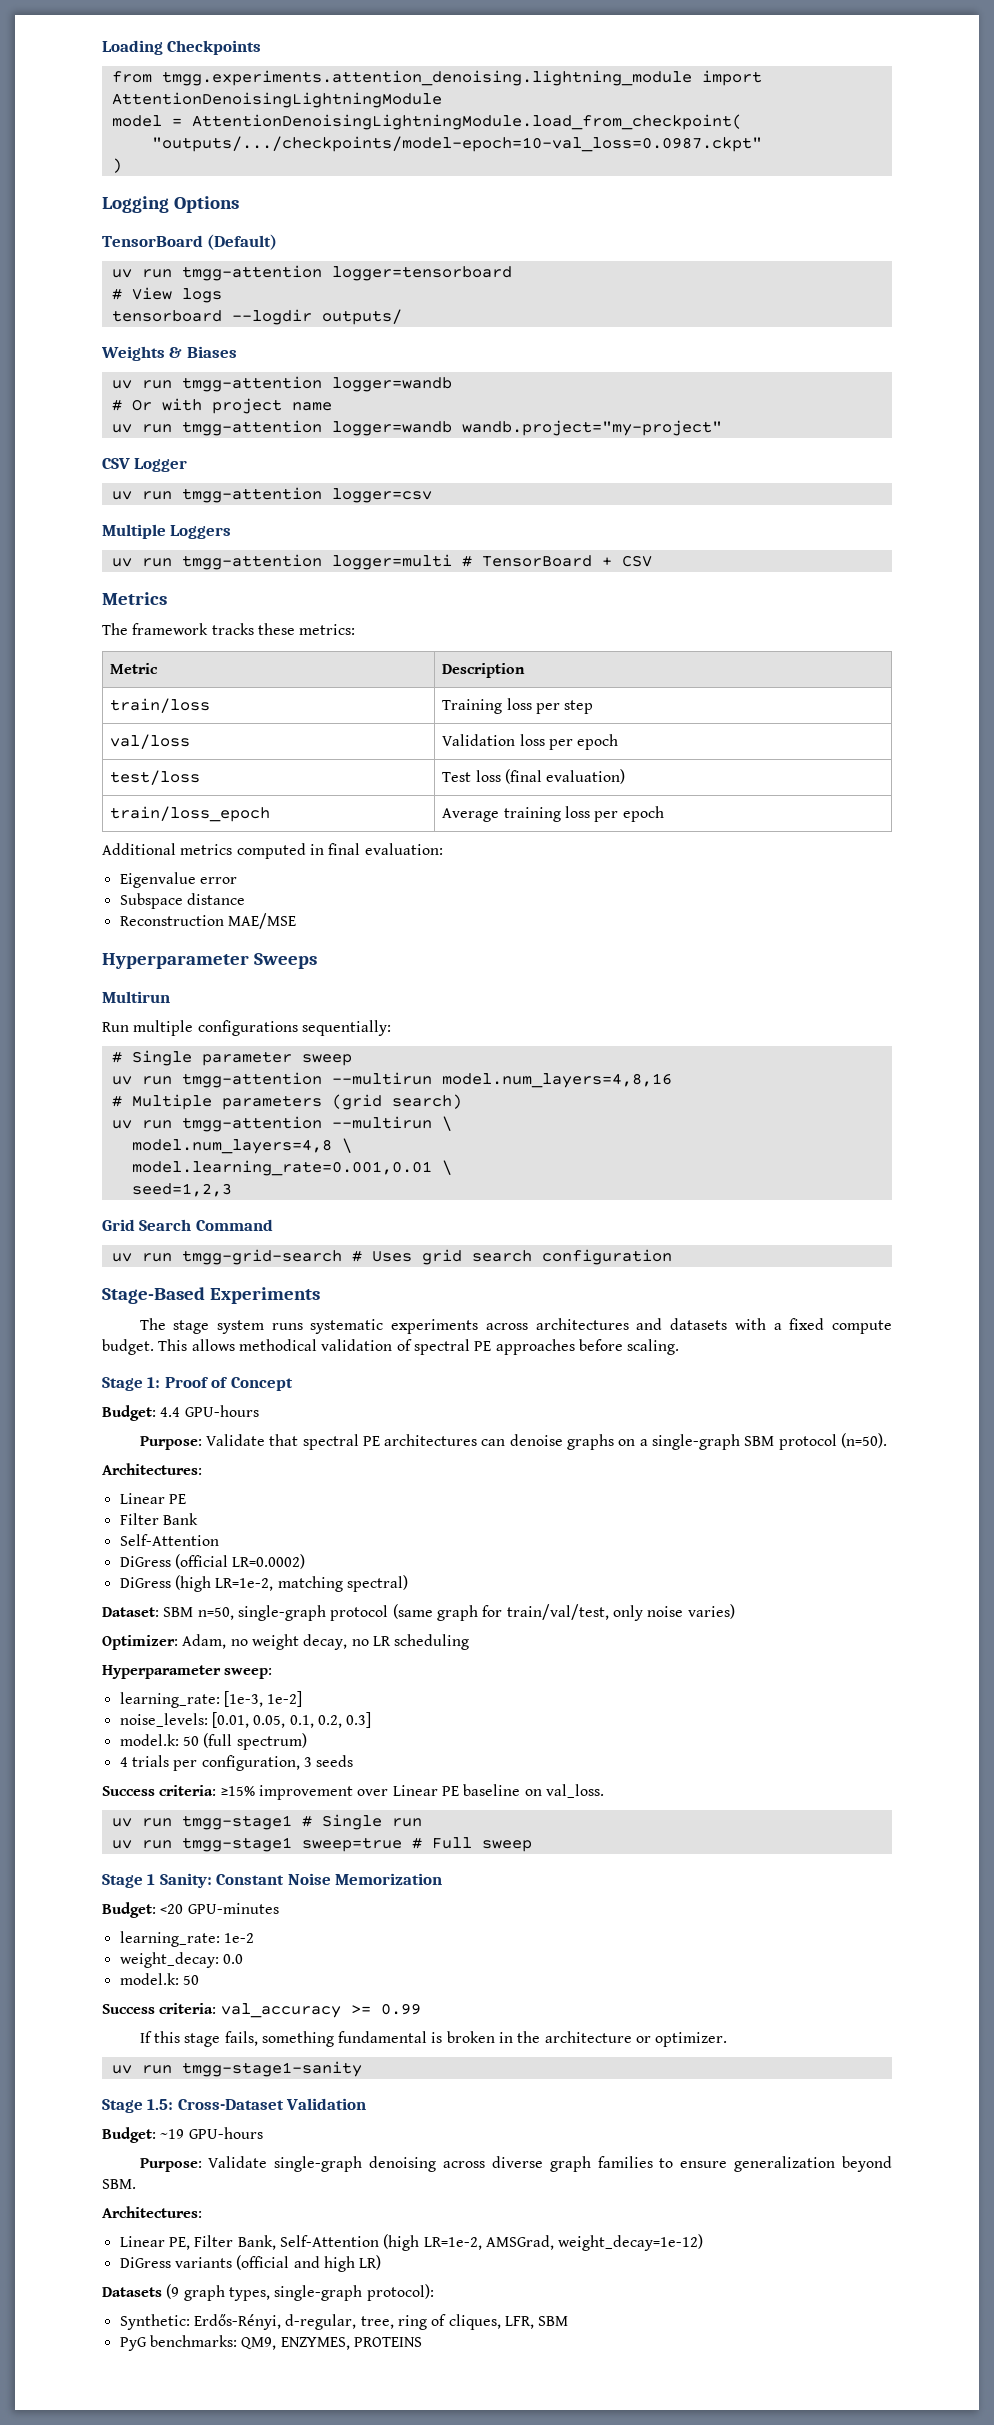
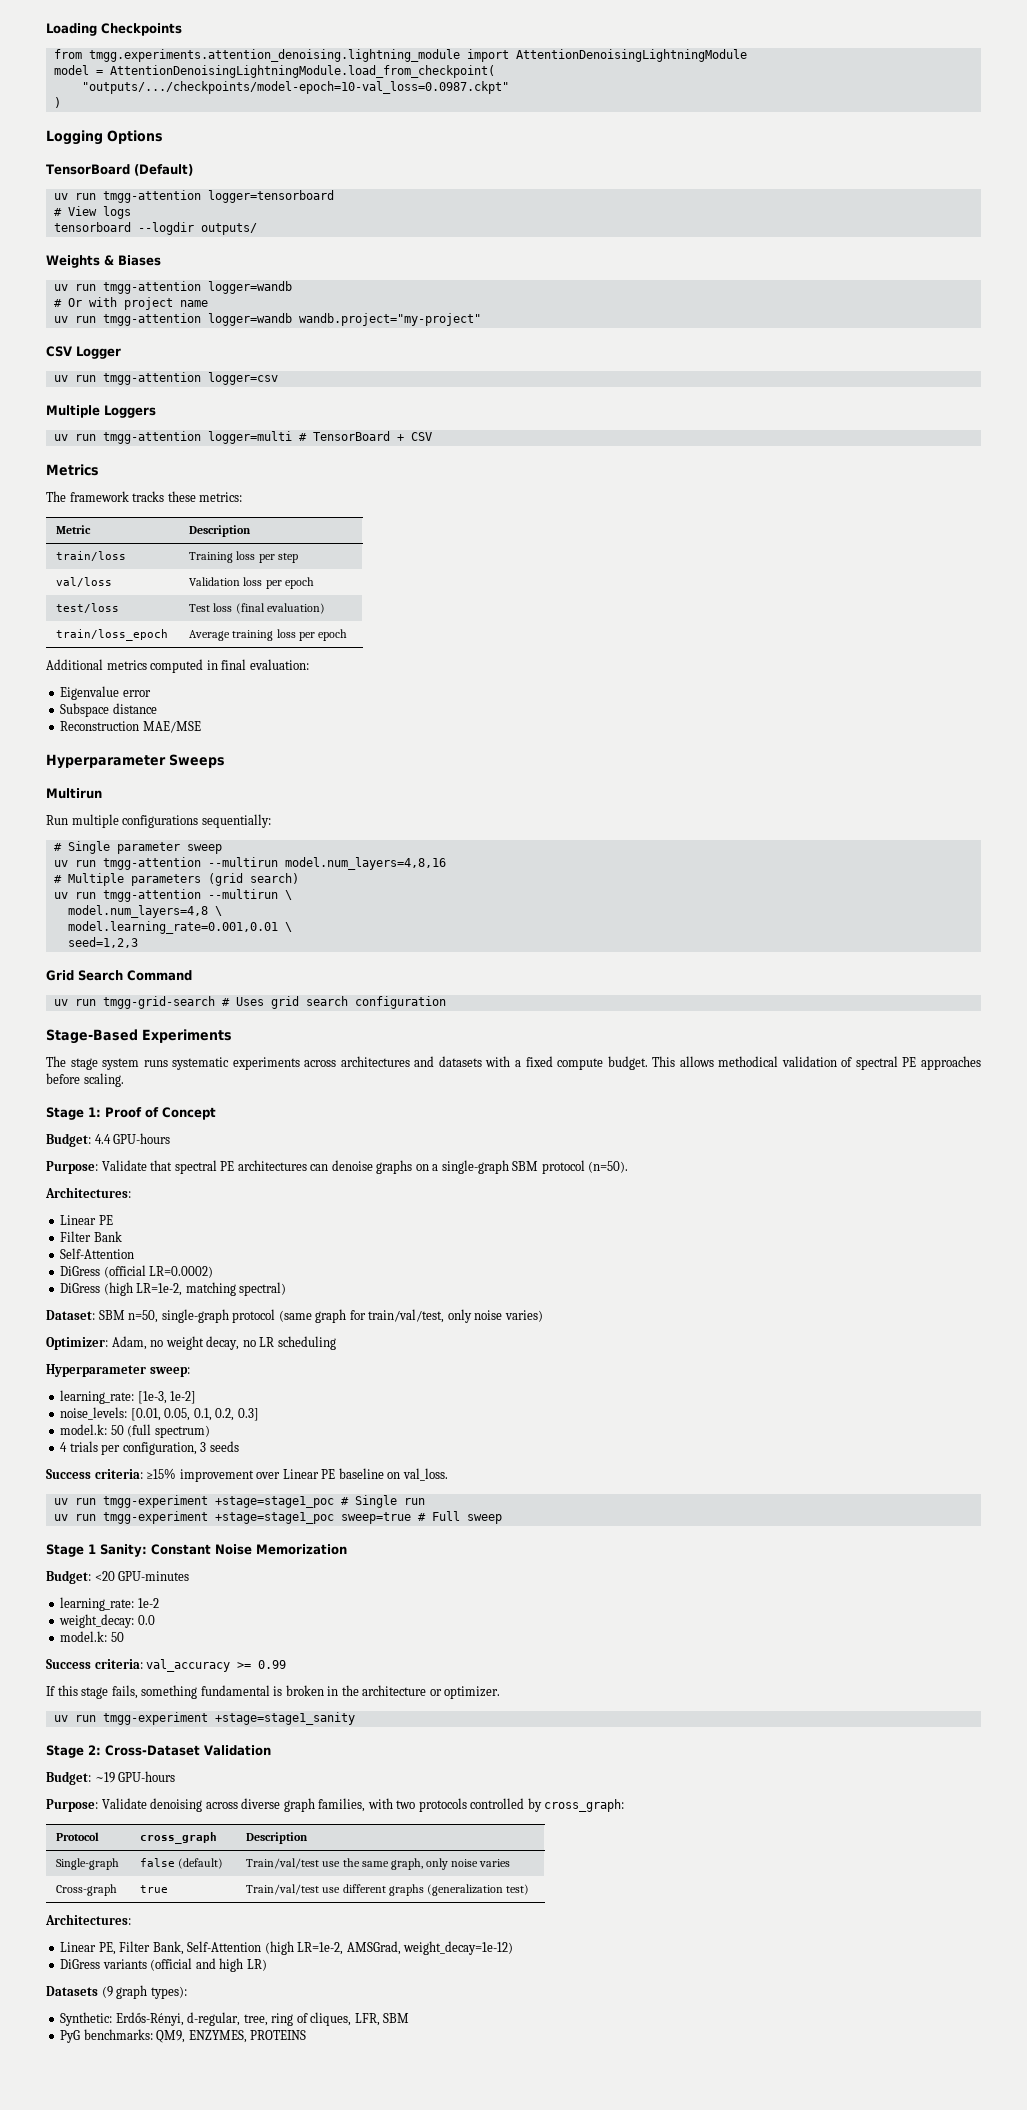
[181,1815,292,1830] tmgg-stage1 -> [102,1495,334,1508] tmgg-experiment +stage=stage1_poc
[181,1837,292,1852] tmgg-stage1 -> [102,1511,334,1524] tmgg-experiment +stage=stage1_poc
[181,2061,362,2077] [102,2099,174,2113] tmgg-stage1-sanity // Stage 1.5: -> [102,1712,355,1725] [46,1745,101,1758] tmgg-experiment +stage=stage1_sanity // Stage 2:
[274,2156,363,2172] single-graph -> (147, 1803) none
[597,2156,892,2172] [102,2179,136,2189] families to ensure generalization beyond SBM. -> [318,1798,625,1812] [56,1832,100,1841] [140,1832,218,1844] [246,1832,309,1844] [56,1858,120,1870] [140,1858,224,1869] [246,1858,511,1870] [56,1884,118,1896] [140,1885,169,1893] [246,1884,529,1896] families, with two protocols controlled by cross_graph: // Protocol | cross_graph | Description // Single-graph | false (default) | Train/val/test use the same graph, only noise varies // Cross-graph | true | Train/val/test use different graphs (generalization test)
[228,2284,434,2301] types, single-graph protocol): -> [150,1986,187,1999] types):

